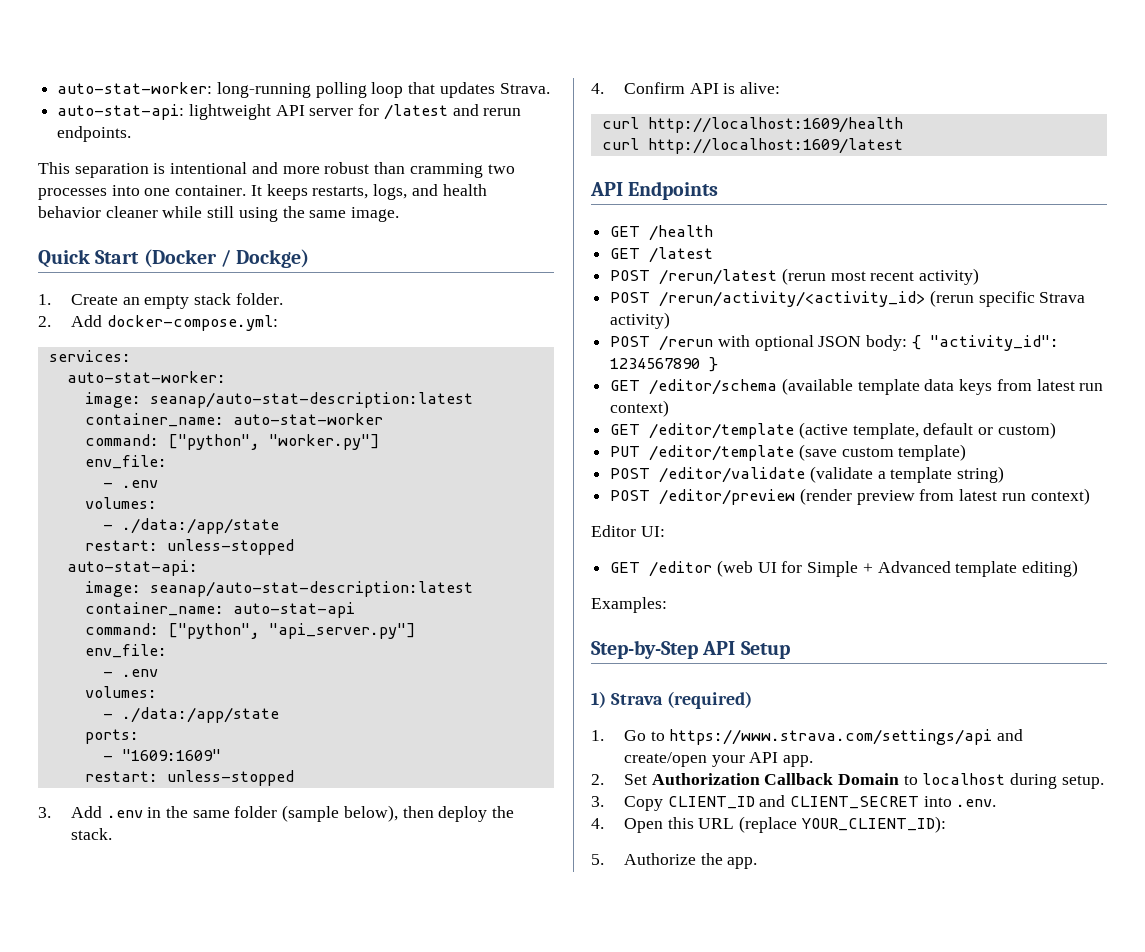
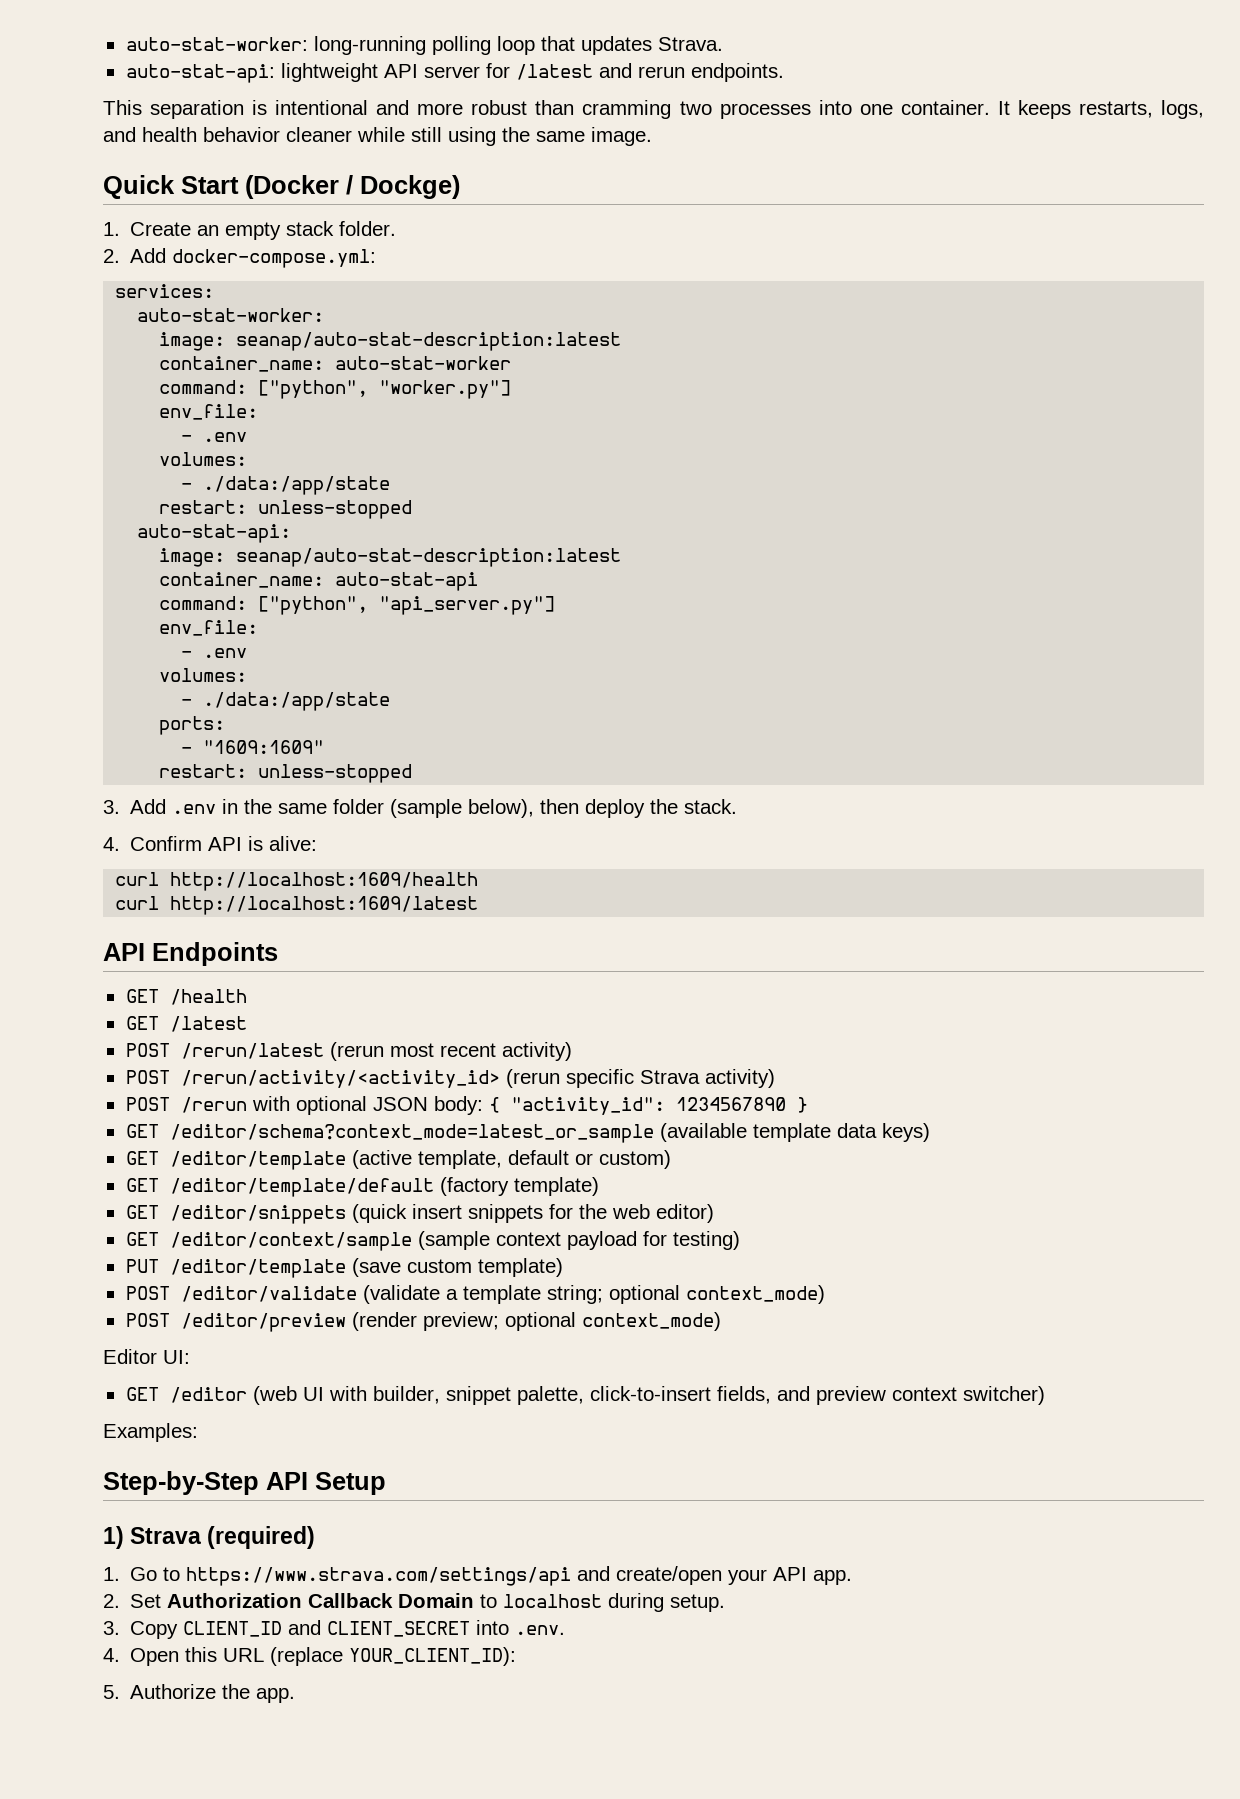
[649,379,778,395] /editor/schema -> [169,1124,654,1143] /editor/schema?context_mode=latest_or_sample
[959,379,1104,395] [610,400,670,417] keys from latest run context) -> [881,1123,930,1142] keys)
(1056, 430) none -> [125,1177,599,1197] [125,1204,714,1224] [125,1231,740,1251] // GET /editor/template/default (factory template) // GET /editor/snippets (quick insert snippets for the web editor) // GET /editor/context/sample (sample context payload for testing)
[957,466,1005,483] string) -> [546,1285,825,1304] string; optional context_mode)
[856,488,1090,505] preview from latest run context) -> [422,1312,721,1331] preview; optional context_mode)
[781,560,1079,577] for Simple + Advanced template editing) -> [328,1386,1045,1405] with builder, snippet palette, click-to-insert fields, and preview context switcher)

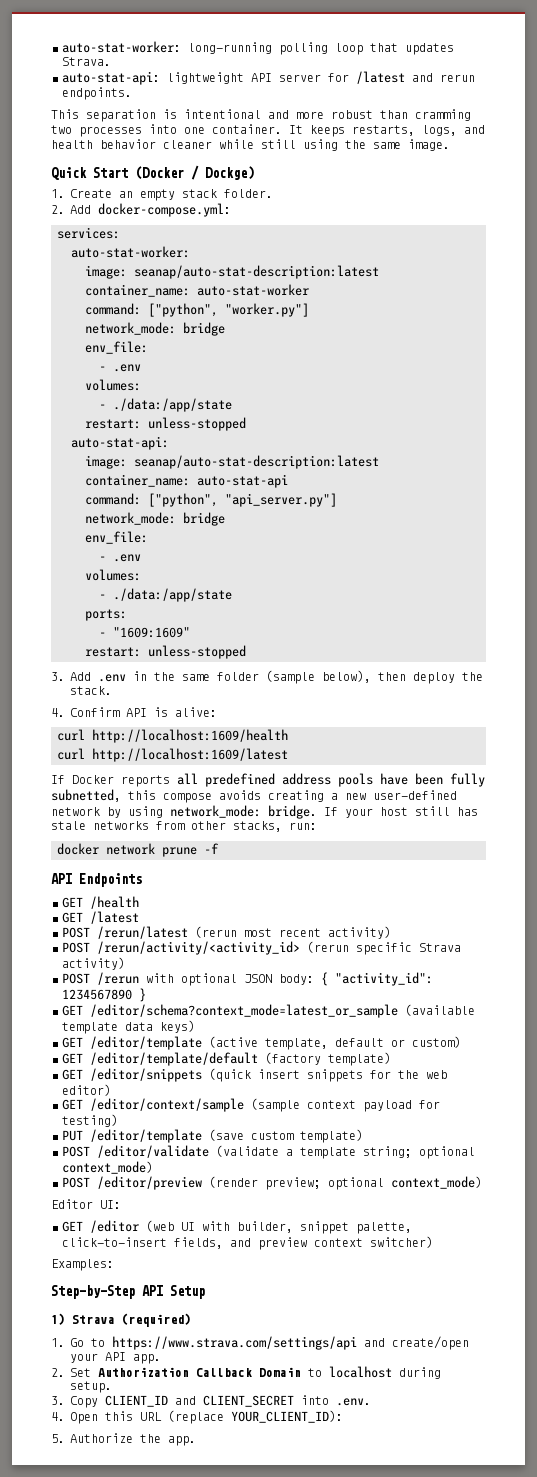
(512, 389) none -> [85,322,225,336] // network_mode: bridge
(556, 605) none -> [85,512,225,526] // network_mode: bridge
(479, 905) none -> [51,773,485,787] [51,789,457,803] [51,805,478,819] [51,821,317,832] [57,843,219,857] // If Docker reports all predefined address pools have been fully subnetted, this compose avoids creating a new user-defined network by using network_mode: bridge. If your host still has stale networks from other stacks, run: // docker network prune -f

